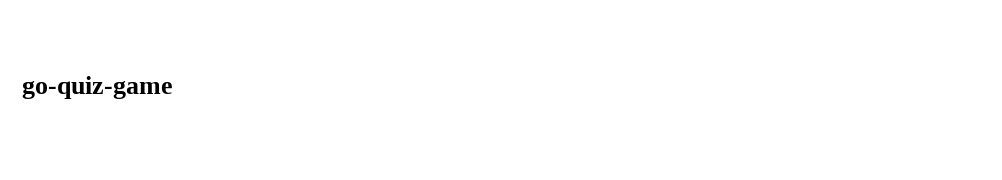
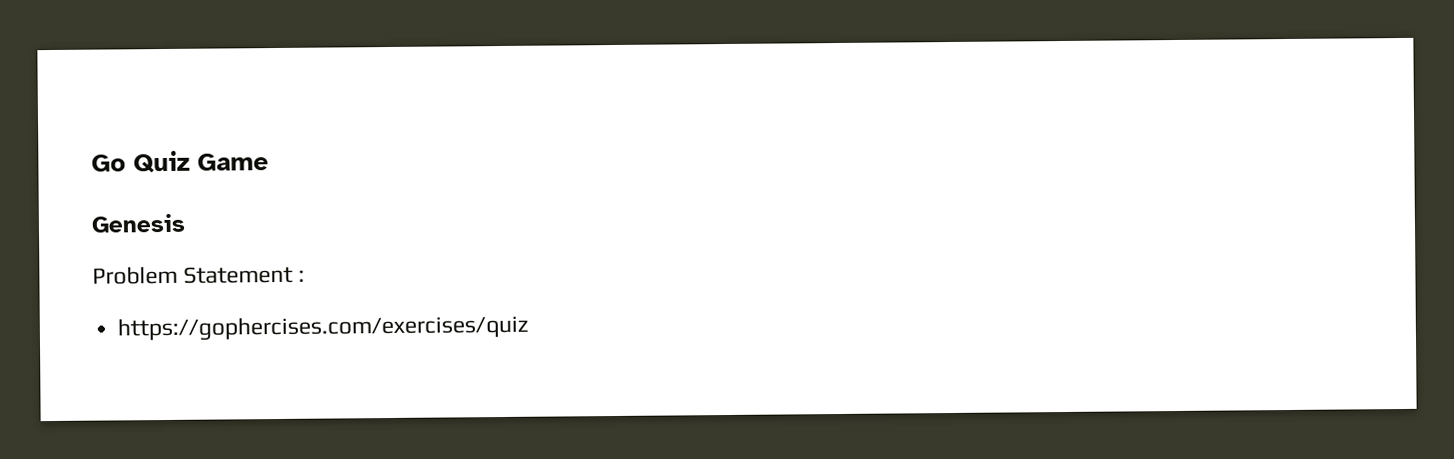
[22,76,173,99] go-quiz-game -> [91,150,269,174] [91,213,185,233] [92,265,306,285] [117,314,529,342] Go Quiz Game // Genesis // Problem Statement : // https://gophercises.com/exercises/quiz

